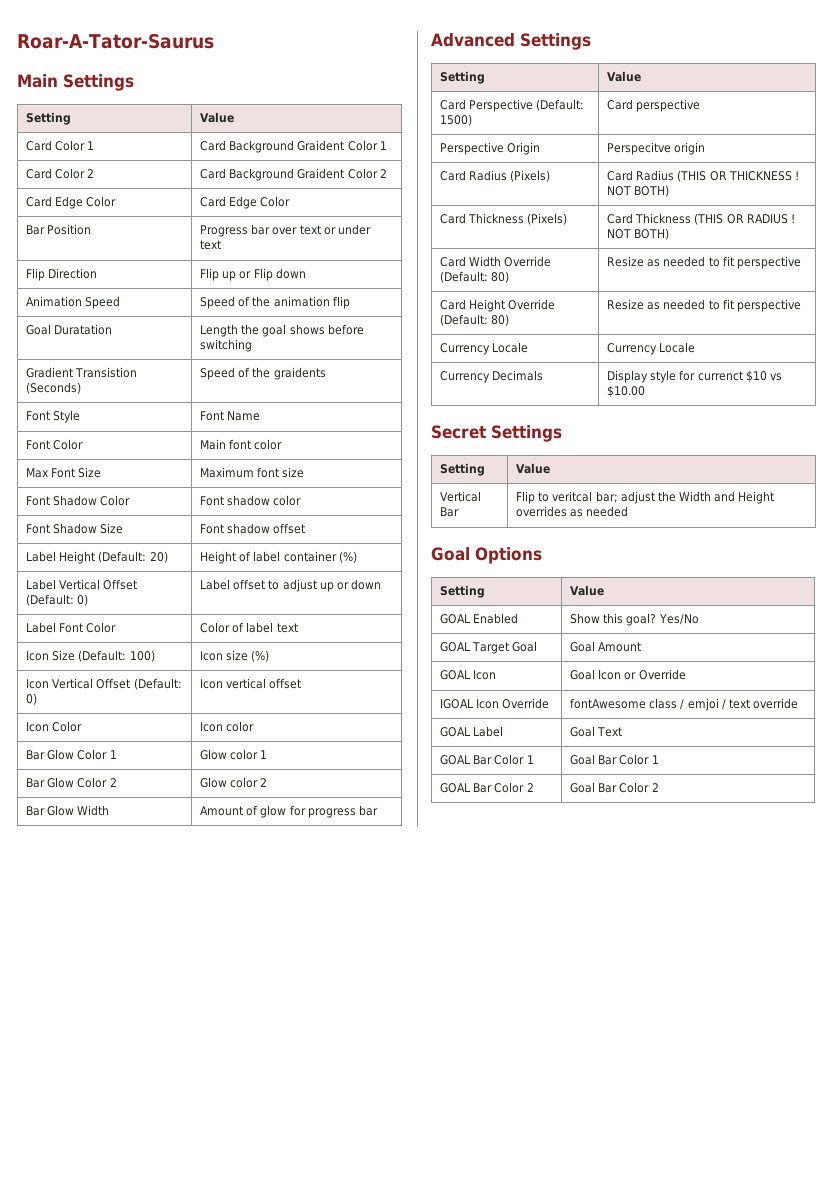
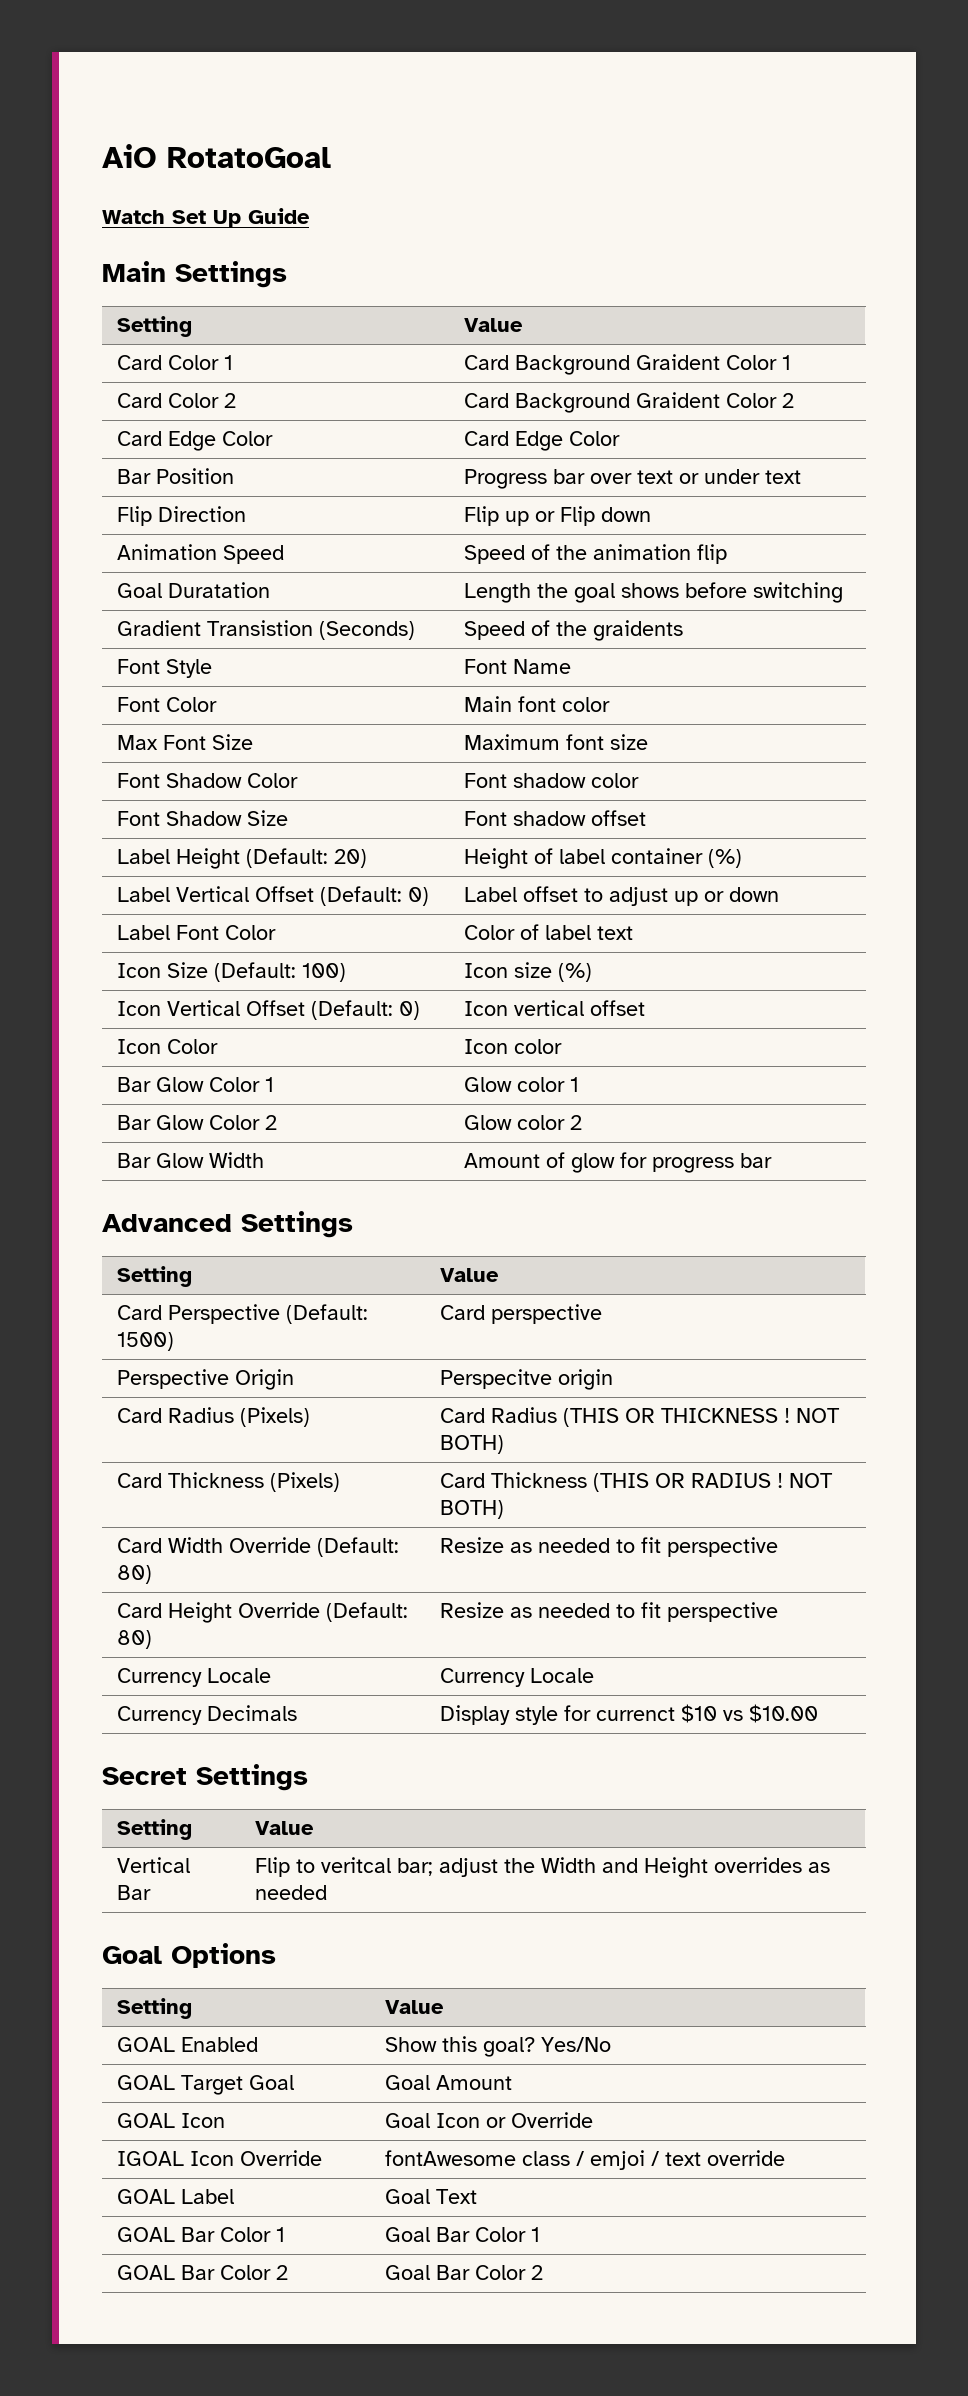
[17,33,214,49] Roar-A-Tator-Saurus -> [102,144,331,168] [102,208,310,227] AiO RotatoGoal // Watch Set Up Guide

